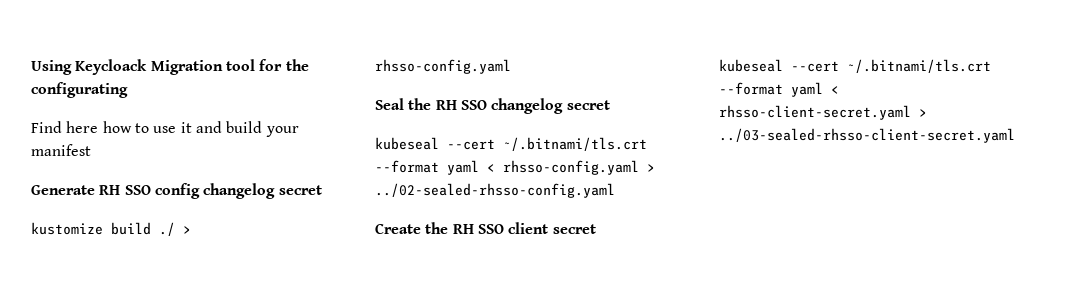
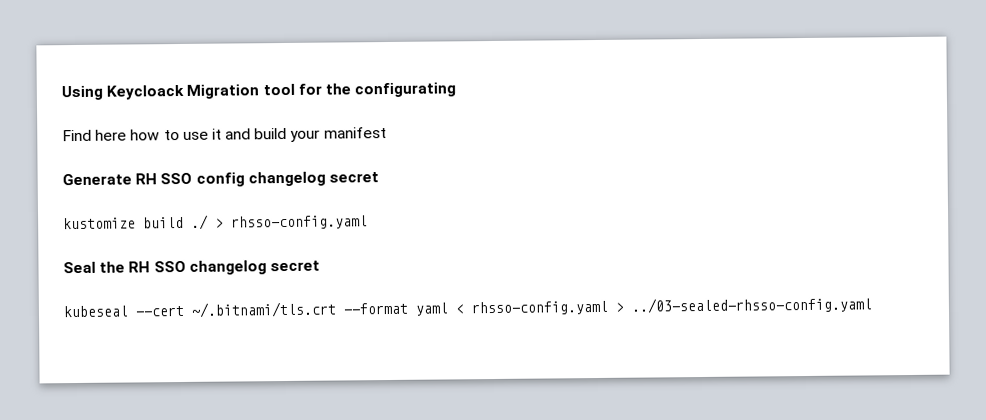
[375,183,615,198] [375,222,596,234] [719,59,991,73] [719,82,839,97] [719,105,927,120] [719,128,1015,143] ../02-sealed-rhsso-config.yaml // Create the RH SSO client secret // kubeseal --cert ~/.bitnami/tls.crt --format yaml < rhsso-client-secret.yaml > ../03-sealed-rhsso-client-secret.yaml -> [631,296,872,314] ../03-sealed-rhsso-config.yaml

